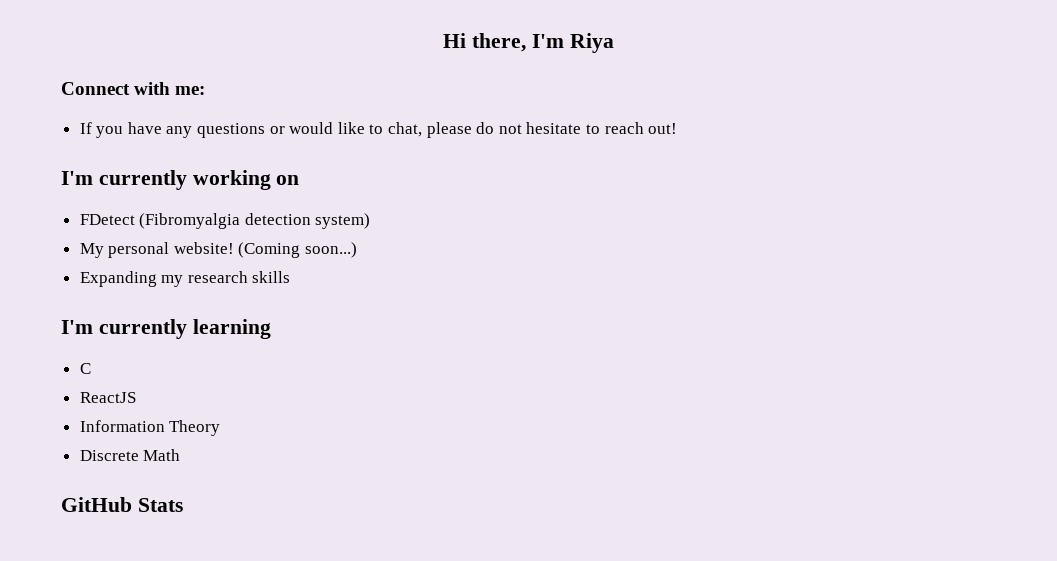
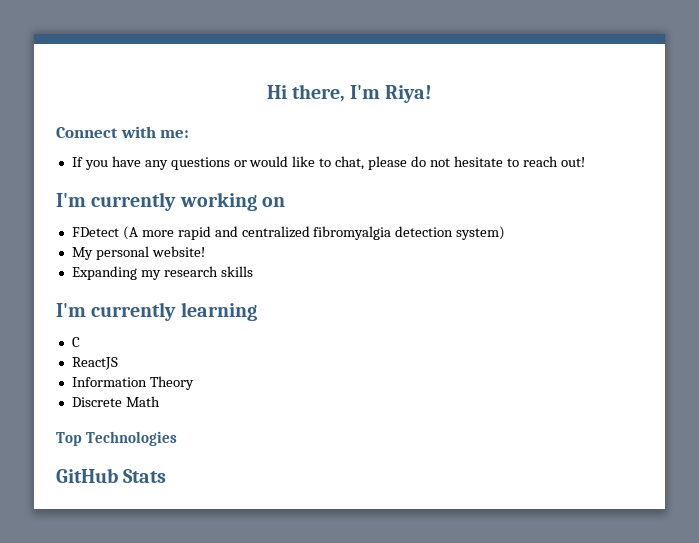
[569,33,614,53] Riya -> [385,85,433,103] Riya!
[139,213,241,229] (Fibromyalgia -> [122,226,392,240] (A more rapid and centralized fibromyalgia
[238,242,358,258] (Coming soon...) -> (205, 251) none
(181, 455) none -> [56,431,177,446] // Top Technologies

